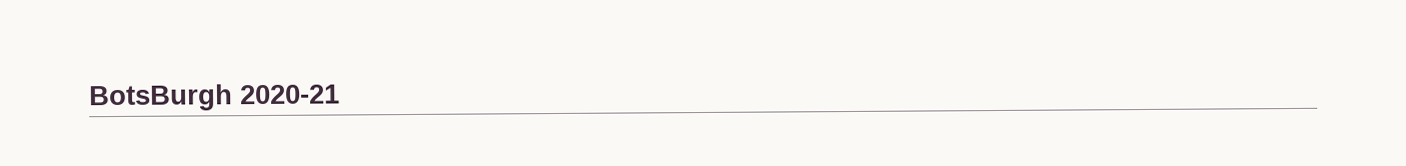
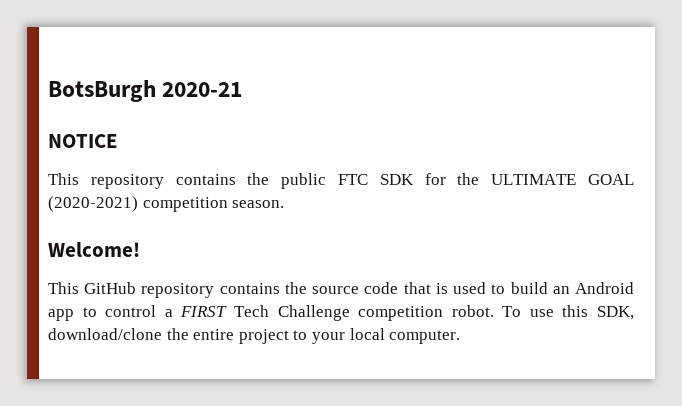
(340, 94) none -> [48,134,118,148] [48,173,634,189] [48,196,285,212] [48,242,140,257] [48,282,634,298] [48,305,634,321] [48,328,461,344] // NOTICE // This repository contains the public FTC SDK for the ULTIMATE GOAL (2020-2021) competition season. // Welcome! // This GitHub repository contains the source code that is used to build an Android app to control a FIRST Tech Challenge competition robot. To use this SDK, download/clone the entire project to your local computer.

